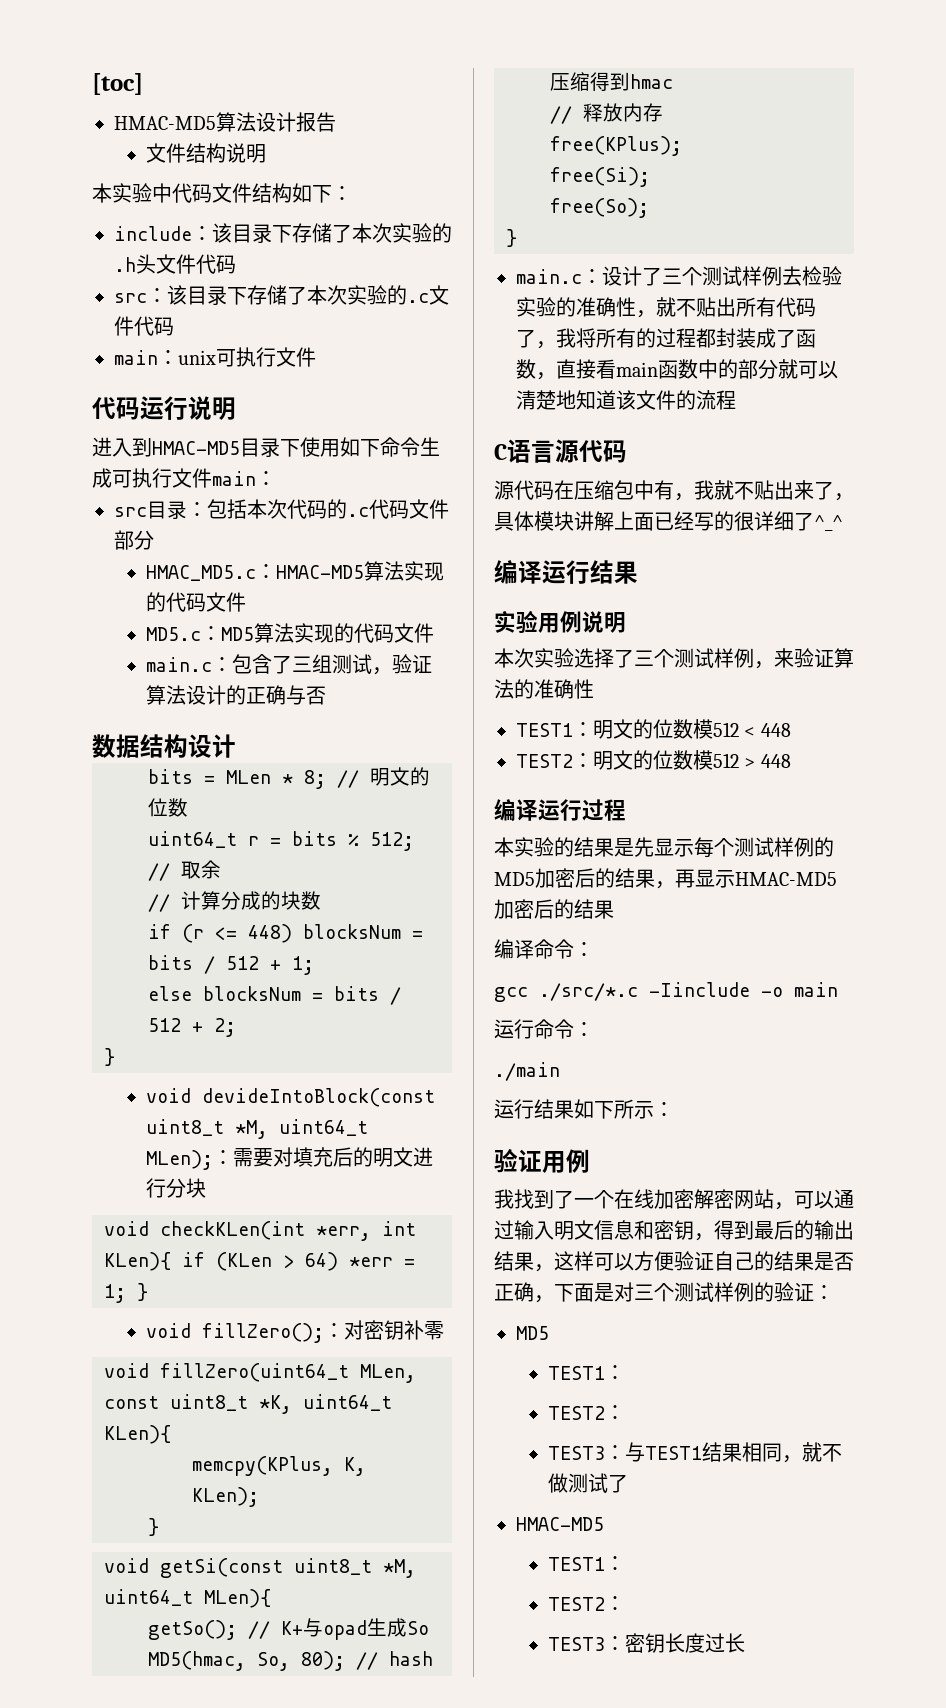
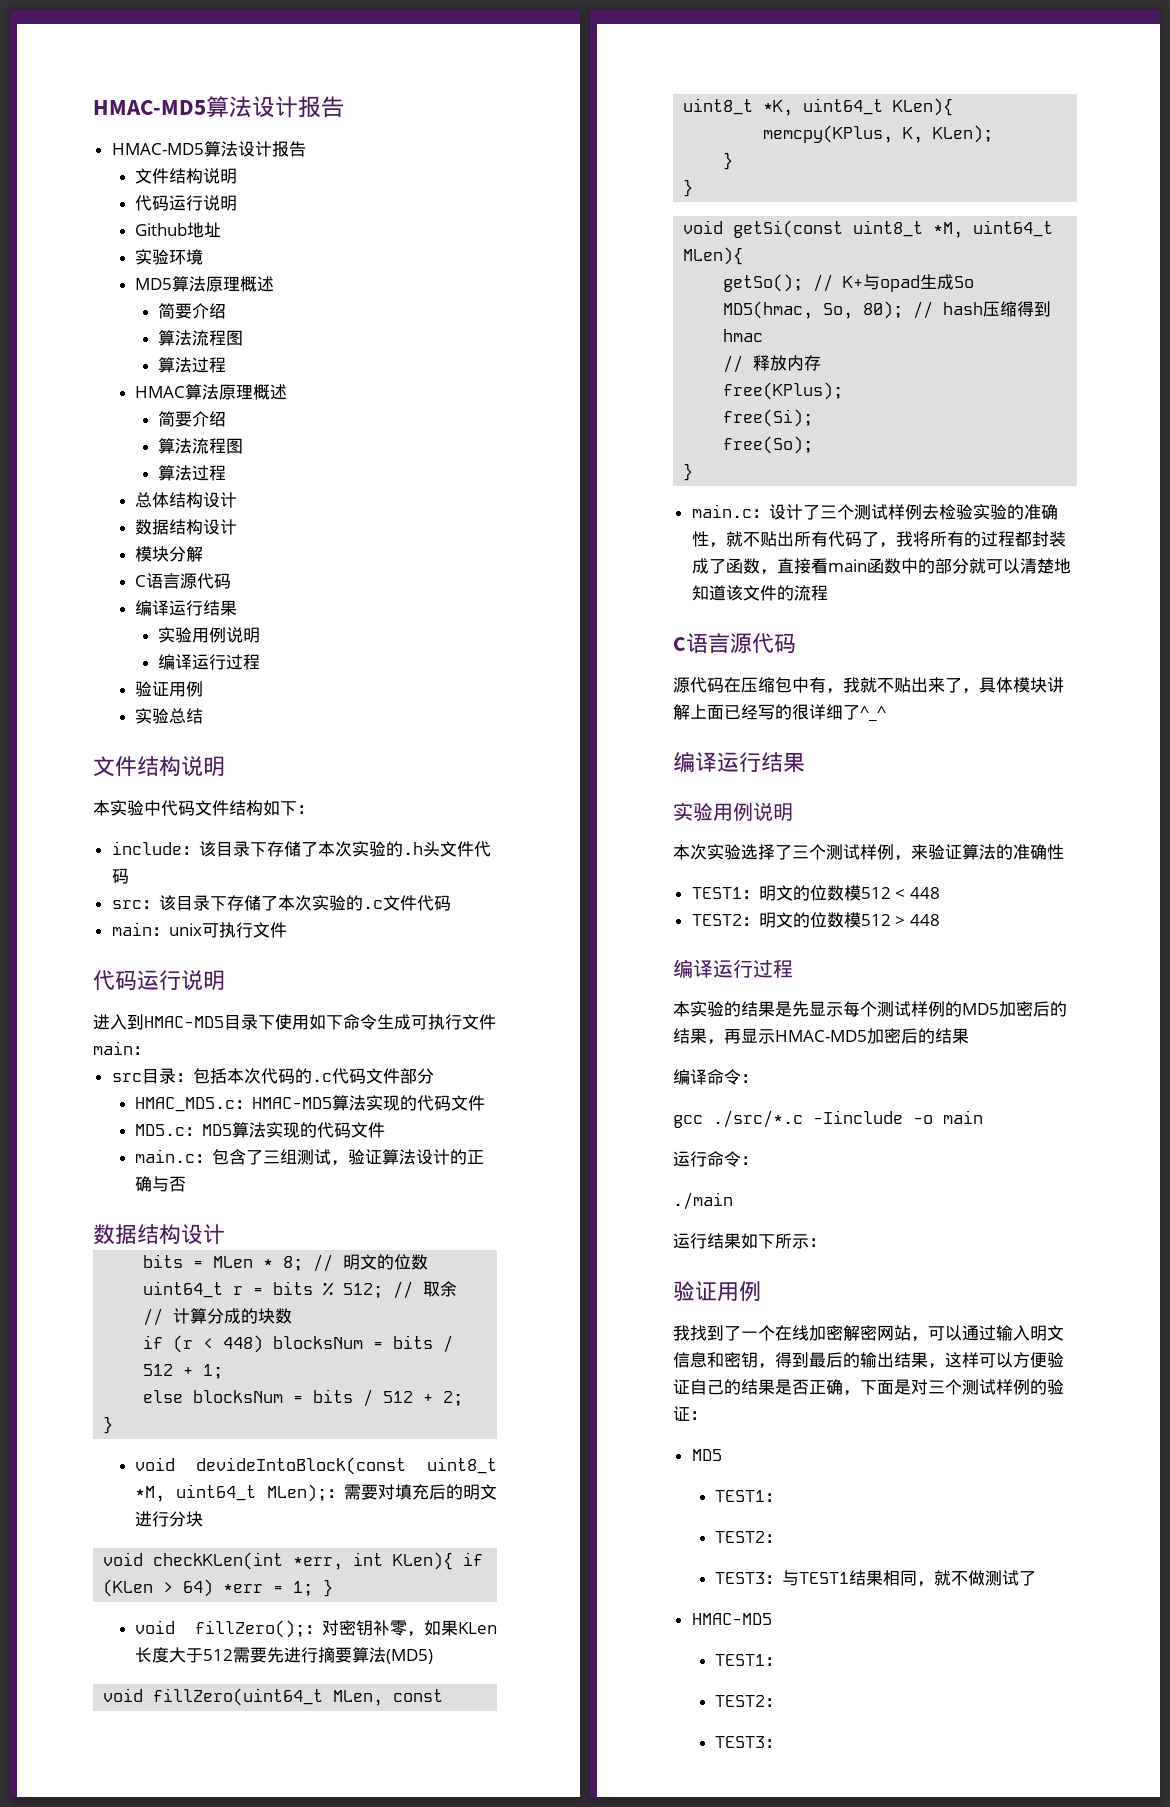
[92,73,143,95] [toc] -> [93,96,344,118] HMAC-MD5算法设计报告
(267, 153) none -> [135,195,238,211] [135,222,222,238] [135,249,204,265] [135,276,275,292] [158,303,227,319] [158,330,244,346] [158,357,227,373] [135,384,288,400] [158,411,227,427] [158,438,244,454] [158,465,227,481] [135,492,238,508] [135,519,238,535] [135,546,204,562] [135,573,232,589] [135,600,238,616] [158,627,261,643] [158,654,261,670] [135,681,204,697] [135,708,204,724] [93,756,225,777] // 代码运行说明 // Github地址 // 实验环境 // MD5算法原理概述 // 简要介绍 // 算法流程图 // 算法过程 // HMAC算法原理概述 // 简要介绍 // 算法流程图 // 算法过程 // 总体结构设计 // 数据结构设计 // 模块分解 // C语言源代码 // 编译运行结果 // 实验用例说明 // 编译运行过程 // 验证用例 // 实验总结 // 文件结构说明
[215,927,237,940] <= -> [203,1338,214,1349] <
(445, 1330) none -> [407,1620,497,1637] [135,1647,434,1664] ，如果KLen长度大于512需要先进行摘要算法(MD5)
(159, 1527) none -> [683,179,694,197] // }
[625,1633,746,1653] 密钥长度过长 -> (783, 1743) none

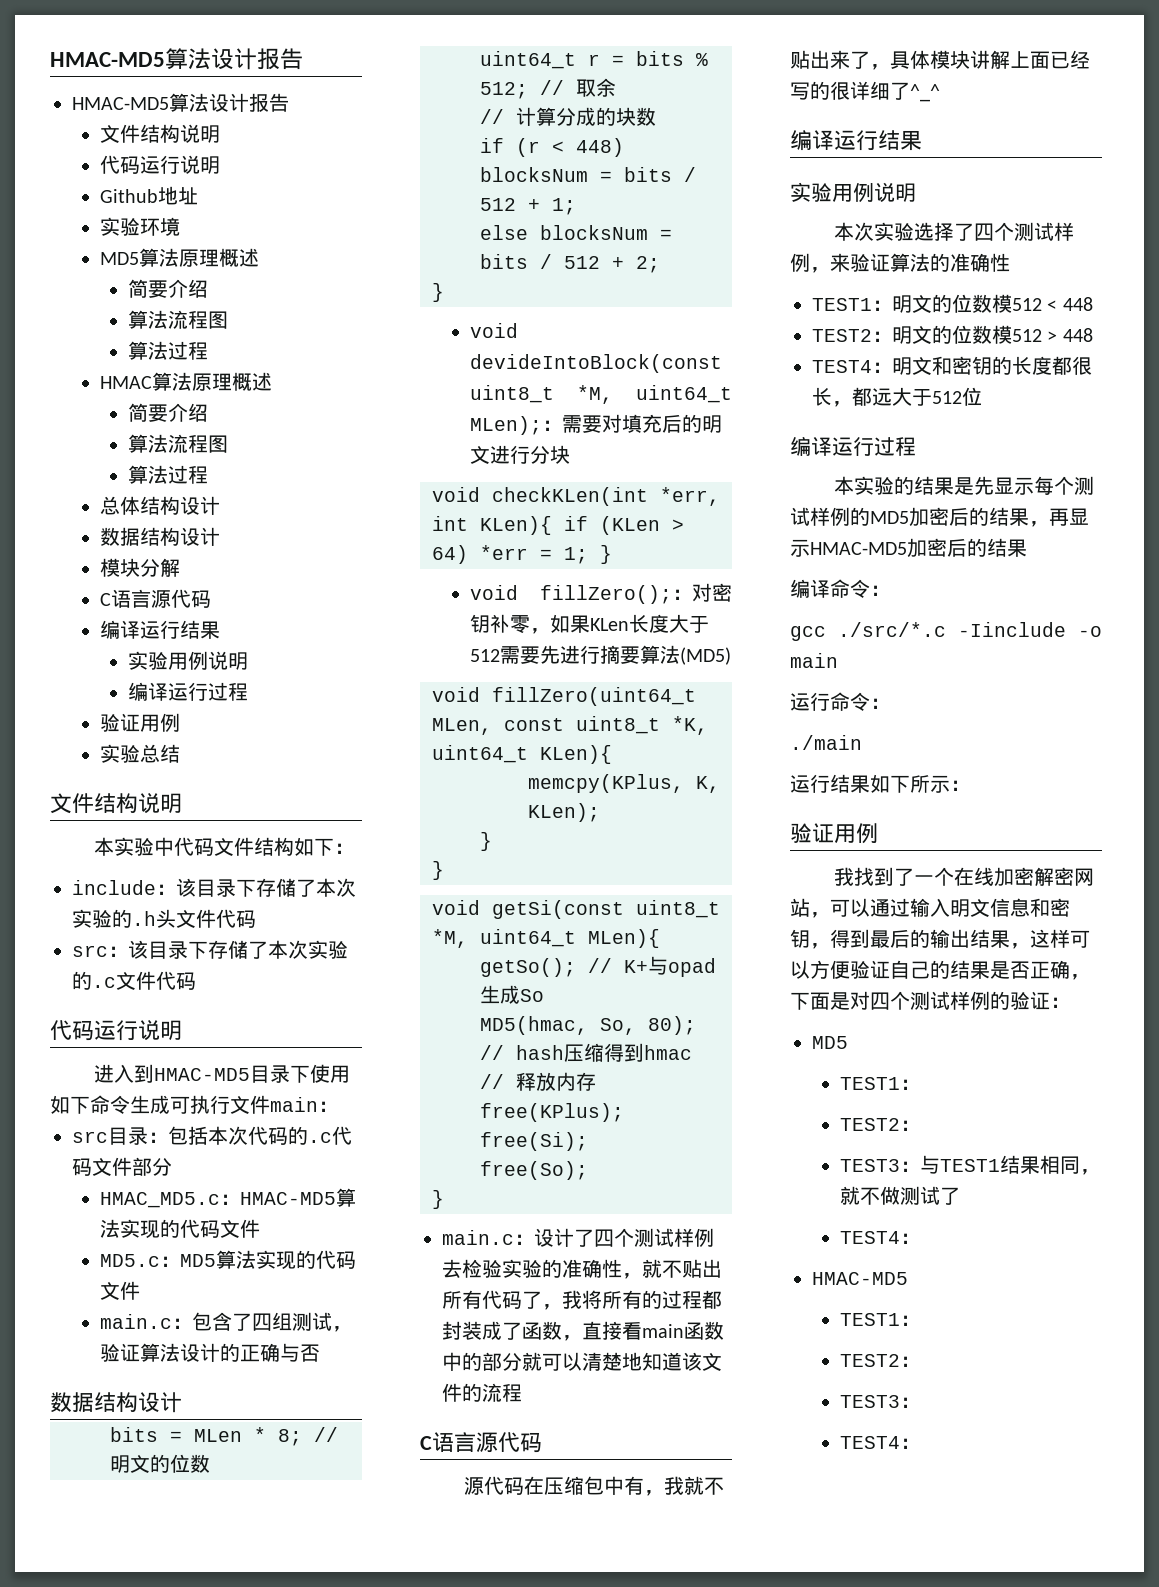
[111,922,287,938] // main：unix可执行文件 -> (196, 981) none
[263,1150,281,1164] 三 -> [251,1313,272,1331] 四
[819,505,837,519] 三 -> [594,1229,614,1247] 四
[792,845,809,859] 三 -> [973,223,994,241] 四
(940, 920) none -> [812,356,1092,375] [812,387,982,407] // TEST4：明文和密钥的长度都很长，都远大于512位
[928,1380,945,1394] 三 -> [870,992,890,1010] 四
(1037, 1578) none -> [839,1231,920,1244] // TEST4：
(783, 1743) none -> [839,1436,920,1449] // TEST4：

